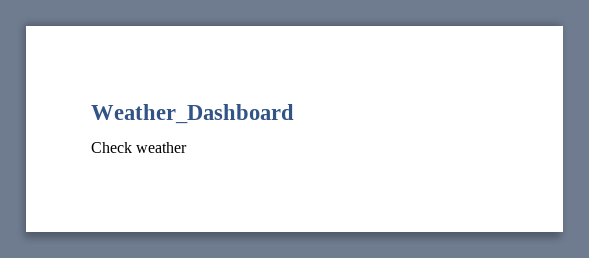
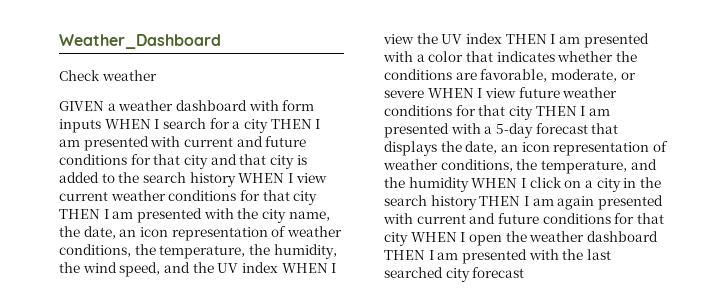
(188, 147) none -> [59,100,315,111] [59,118,321,133] [59,136,307,151] [59,154,307,169] [59,172,327,187] [59,190,318,205] [59,208,330,223] [59,226,342,241] [59,244,337,259] [59,262,337,277] [383,33,649,48] [383,51,637,62] [384,69,636,82] [384,87,618,98] [384,105,610,120] [384,123,619,138] [384,141,668,156] [383,159,657,174] [384,177,661,192] [384,195,663,210] [383,213,664,224] [384,231,658,246] [384,249,611,264] [384,267,525,282] // GIVEN a weather dashboard with form inputs WHEN I search for a city THEN I am presented with current and future conditions for that city and that city is added to the search history WHEN I view current weather conditions for that city THEN I am presented with the city name, the date, an icon representation of weather conditions, the temperature, the humidity, the wind speed, and the UV index WHEN I view the UV index THEN I am presented with a color that indicates whether the conditions are favorable, moderate, or severe WHEN I view future weather conditions for that city THEN I am presented with a 5-day forecast that displays the date, an icon representation of weather conditions, the temperature, and the humidity WHEN I click on a city in the search history THEN I am again presented with current and future conditions for that city WHEN I open the weather dashboard THEN I am presented with the last searched city forecast

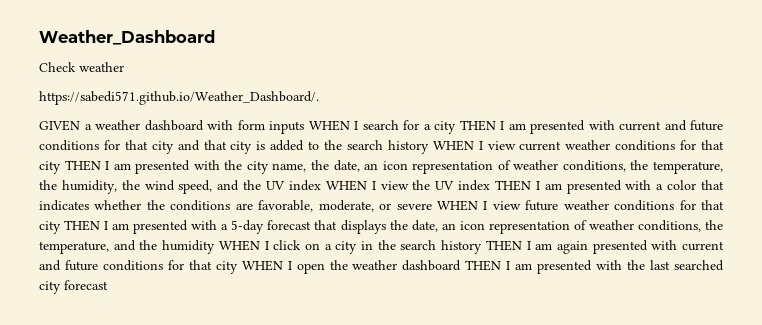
(157, 75) none -> [39,91,319,105] // https://sabedi571.github.io/Weather_Dashboard/.

